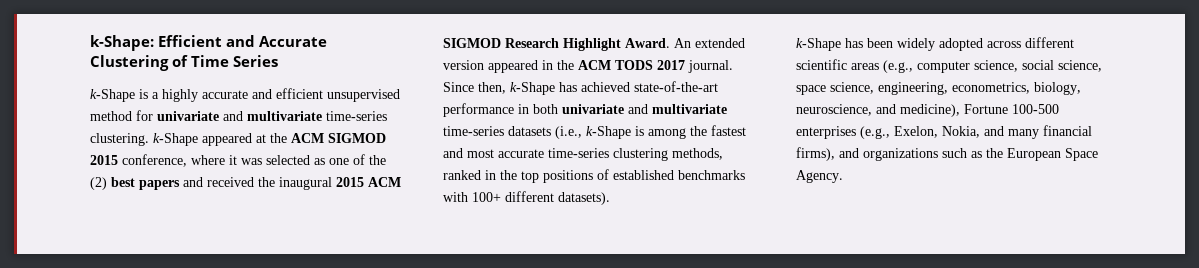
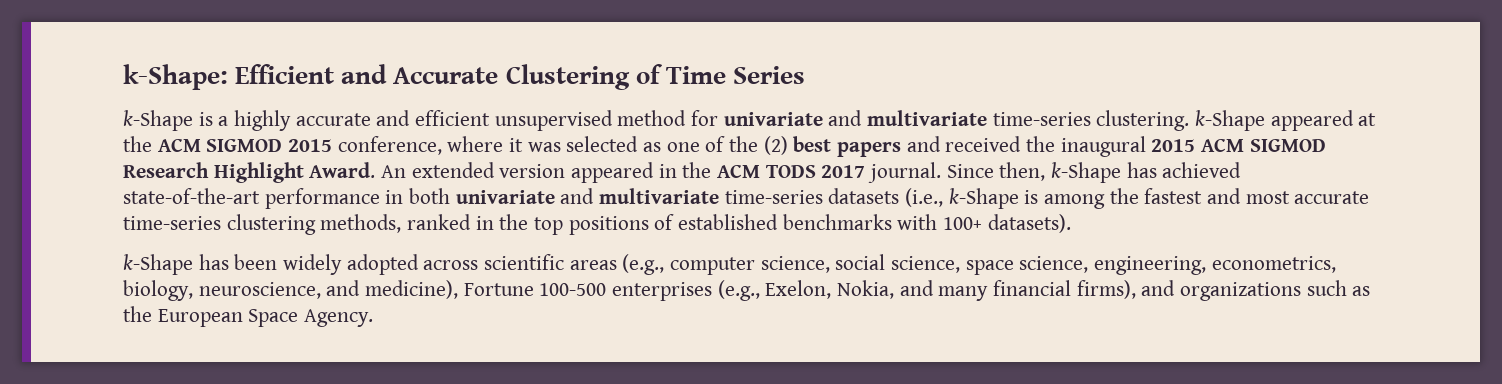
[505,191,554,202] different -> (983, 223) none
[1025,37,1074,48] different -> (479, 265) none

